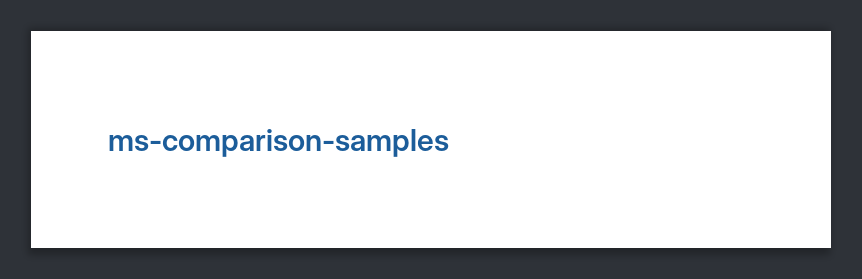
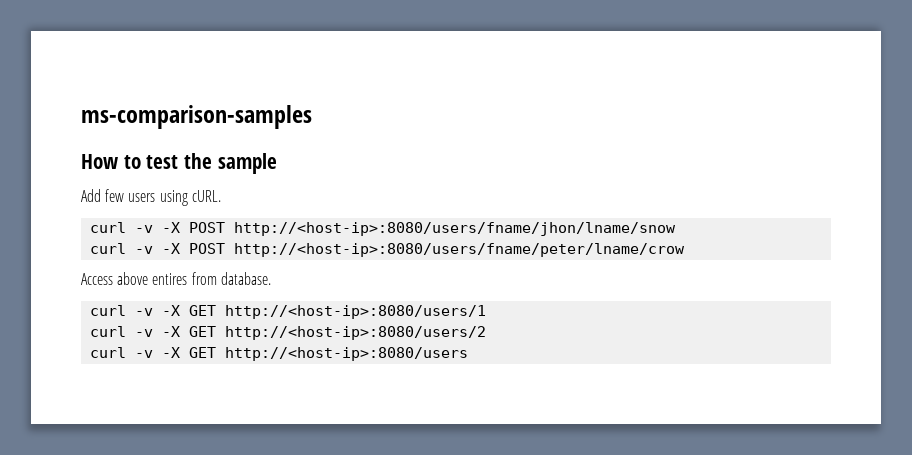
(449, 143) none -> [81,153,277,174] [81,189,221,206] [90,222,677,236] [90,243,686,257] [81,272,271,285] [90,305,487,319] [90,326,487,340] [90,347,469,361] // How to test the sample // Add few users using cURL. // curl -v -X POST http://<host-ip>:8080/users/fname/jhon/lname/snow // curl -v -X POST http://<host-ip>:8080/users/fname/peter/lname/crow // Access above entires from database. // curl -v -X GET http://<host-ip>:8080/users/1 // curl -v -X GET http://<host-ip>:8080/users/2 // curl -v -X GET http://<host-ip>:8080/users

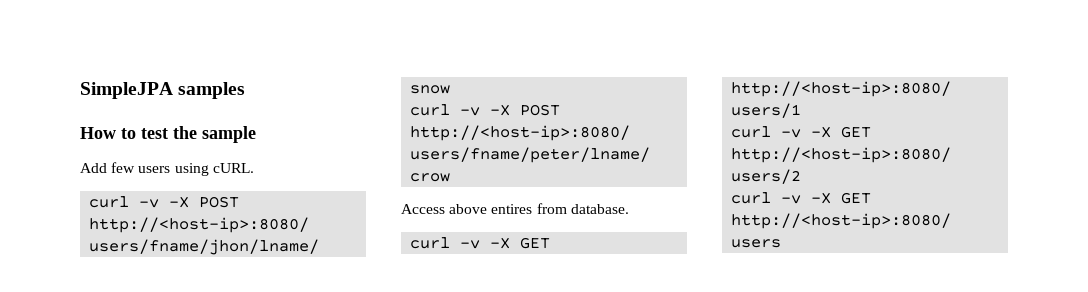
[81,105,312,129] ms-comparison-samples -> [80,82,246,99] SimpleJPA samples

